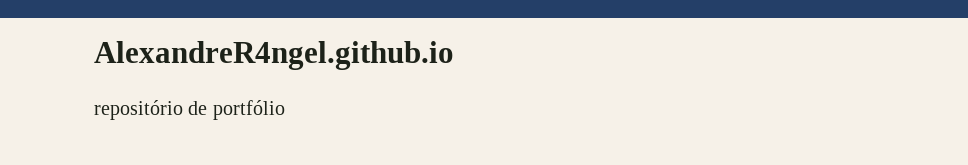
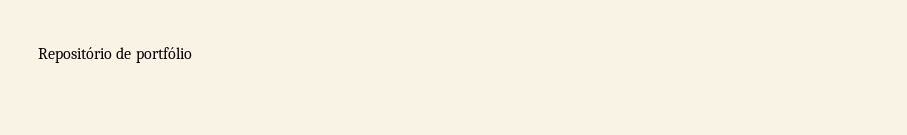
[94,41,454,70] [94,100,183,120] AlexandreR4ngel.github.io // repositório -> [38,47,112,63] Repositório

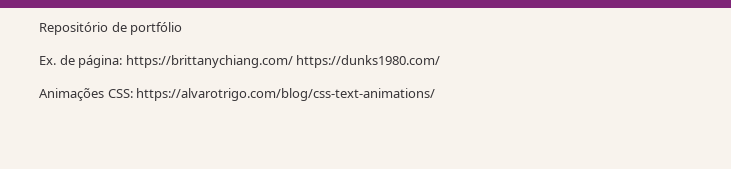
(192, 55) none -> [39,55,441,68] [39,88,436,101] // Ex. de página: https://brittanychiang.com/ https://dunks1980.com/ // Animações CSS: https://alvarotrigo.com/blog/css-text-animations/

